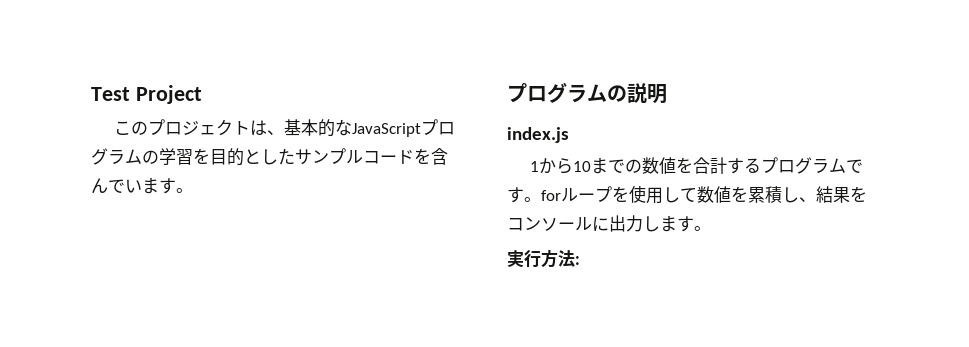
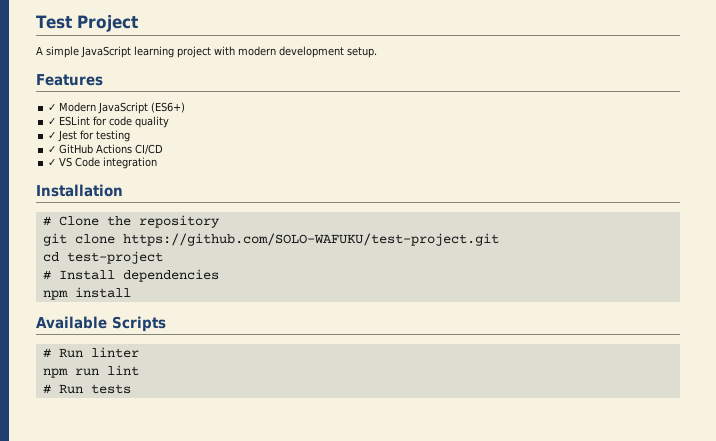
[114,119,456,137] [91,148,448,166] [91,178,193,194] [507,82,667,104] [507,127,569,143] [530,157,864,174] [507,185,867,204] [507,215,711,232] [507,249,580,268] このプロジェクトは、基本的なJavaScriptプログラムの学習を目的としたサンプルコードを含んでいます。 // プログラムの説明 // index.js // 1から10までの数値を合計するプログラムです。forループを使用して数値を累積し、結果をコンソールに出力します。 // 実行方法: -> [36,46,377,58] [36,74,103,86] [48,102,186,114] [48,116,170,128] [48,130,131,142] [48,144,164,155] [48,157,158,169] [36,184,123,197] [42,215,220,228] [42,233,499,246] [42,251,163,264] [42,269,219,282] [42,287,131,300] [36,316,166,332] [42,347,139,358] [42,365,139,378] [42,384,131,394] A simple JavaScript learning project with modern development setup. // Features // ✓ Modern JavaScript (ES6+) // ✓ ESLint for code quality // ✓ Jest for testing // ✓ GitHub Actions CI/CD // ✓ VS Code integration // Installation // # Clone the repository // git clone https://github.com/SOLO-WAFUKU/test-project.git // cd test-project // # Install dependencies // npm install // Available Scripts // # Run linter // npm run lint // # Run tests

